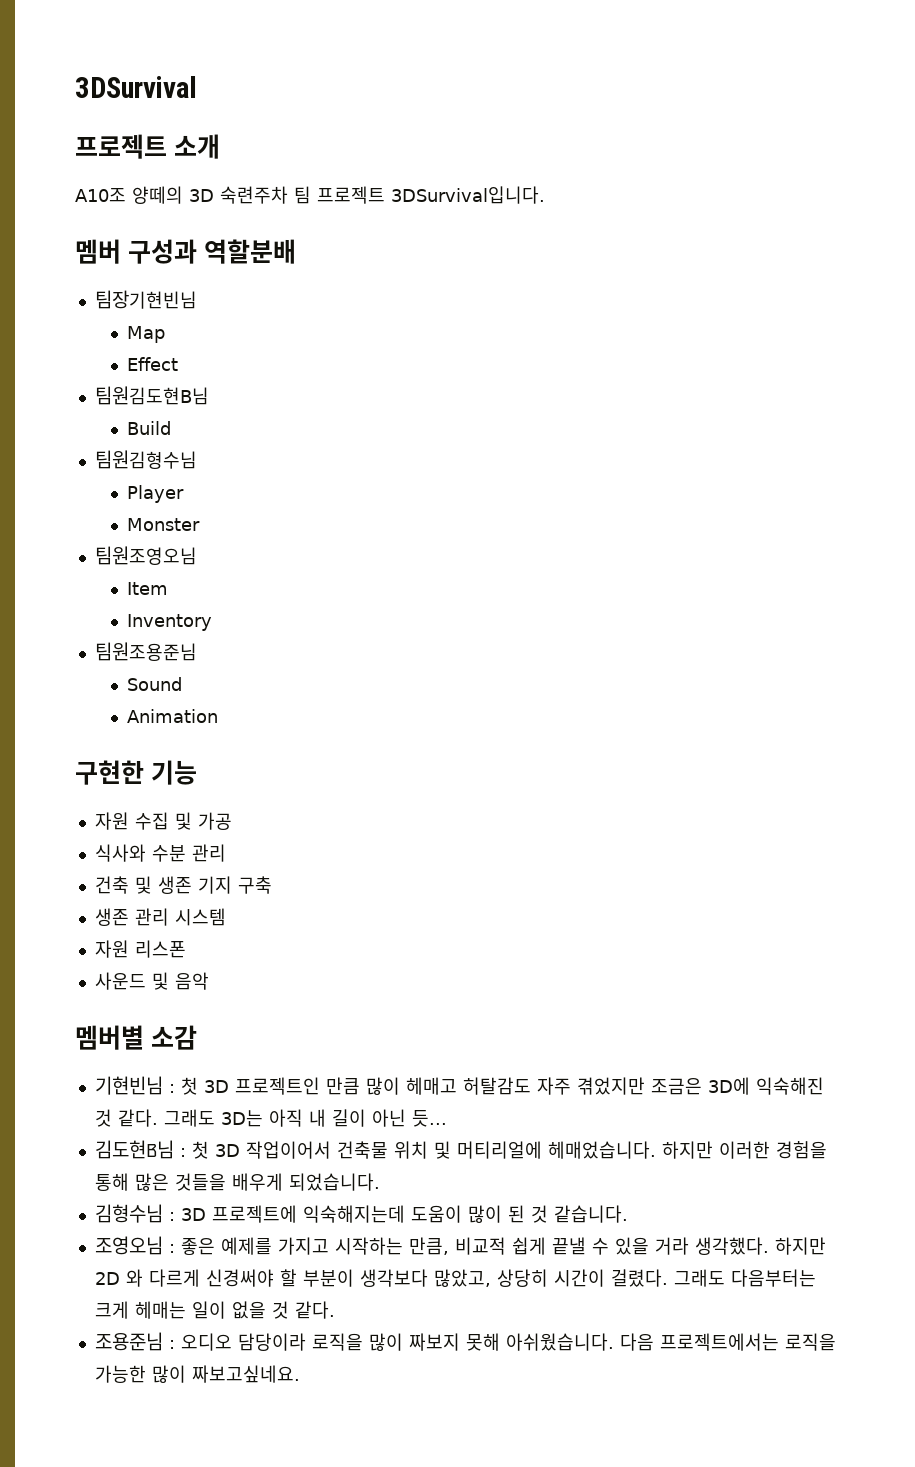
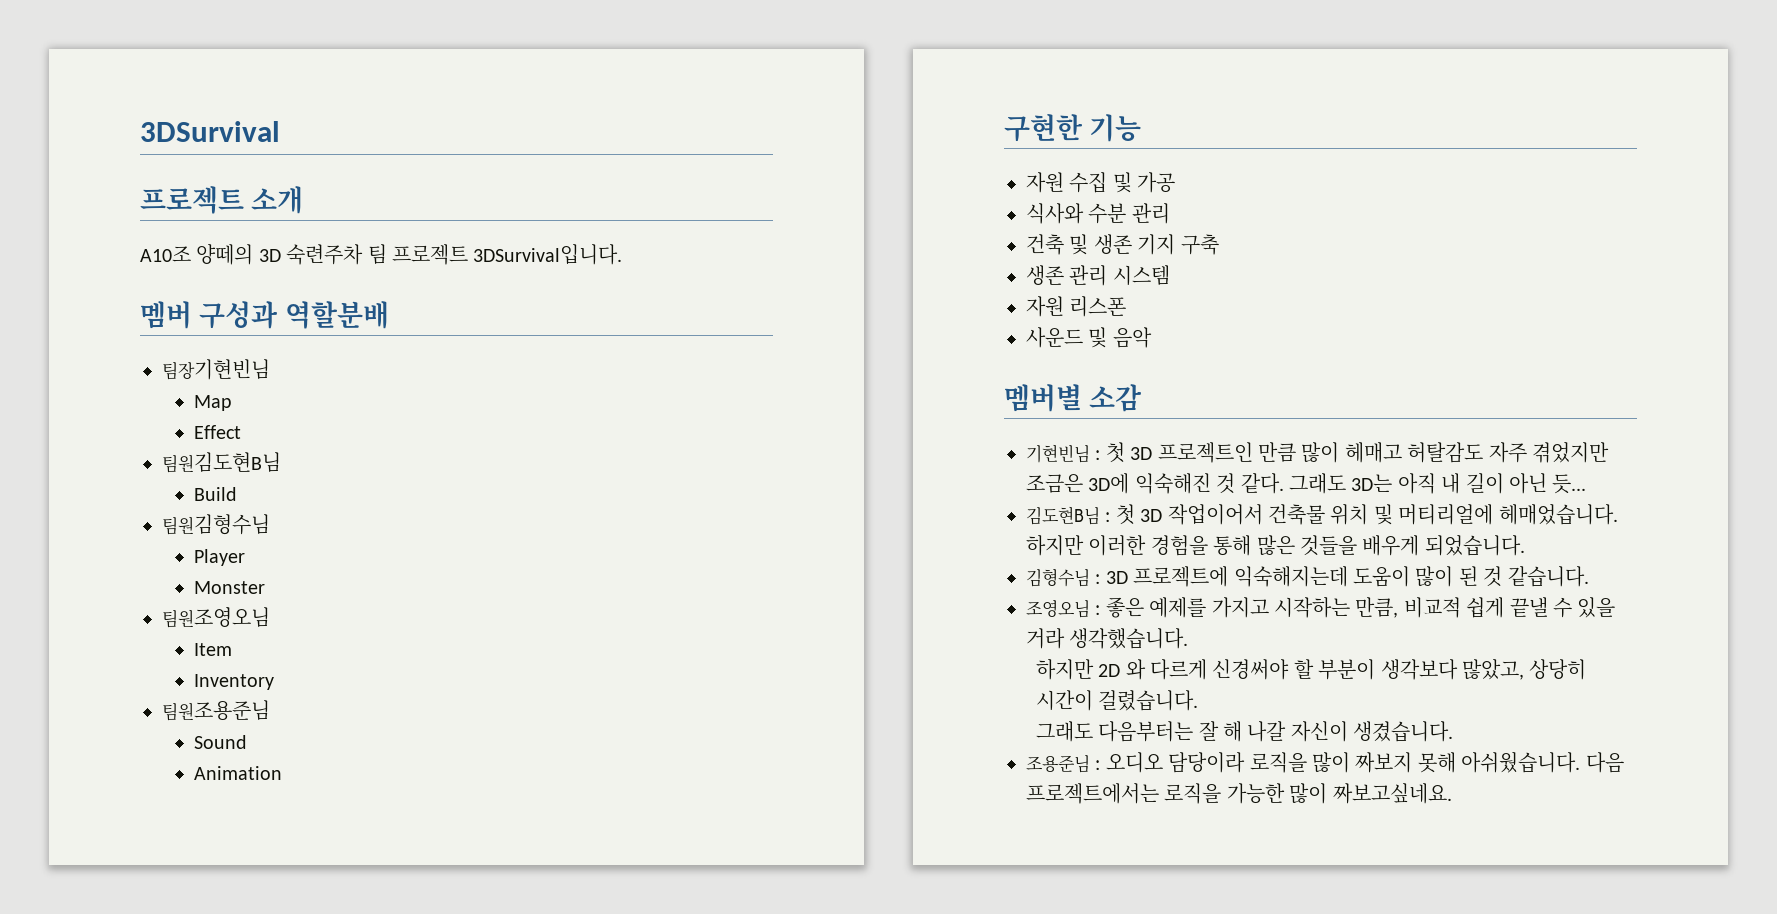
[694,1237,769,1255] 생각했다. -> [1069,628,1189,649] 생각했습니다. //
[610,1269,668,1287] 걸렸다. -> [1098,690,1199,711] 걸렸습니다. //
[94,1301,335,1319] 크게 헤매는 일이 없을 것 같다. -> [1198,721,1454,742] 잘 해 나갈 자신이 생겼습니다.

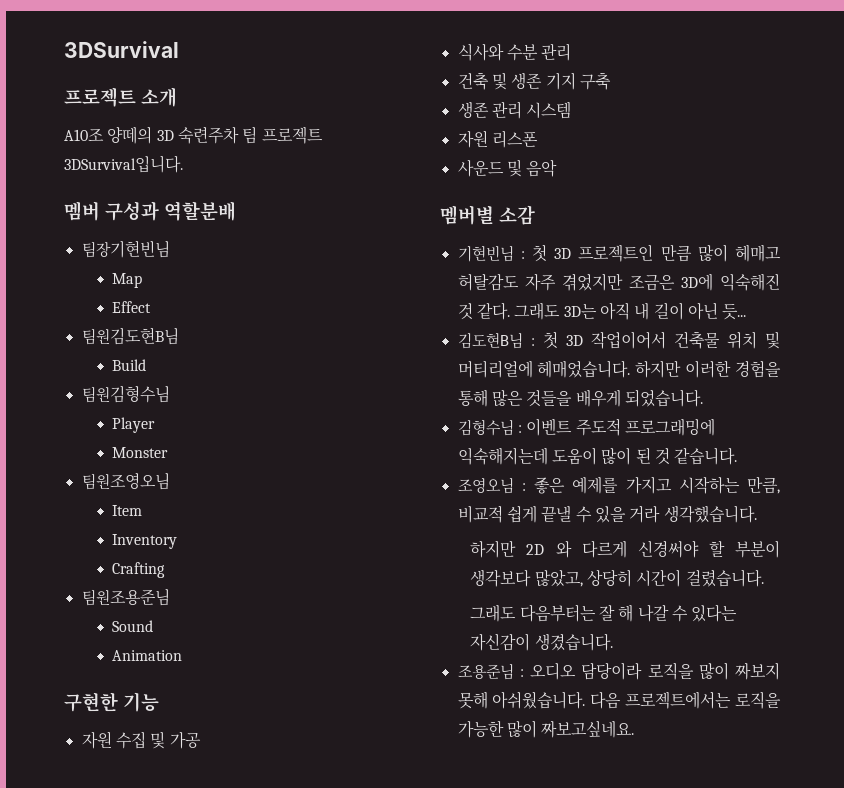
(274, 682) none -> [111,562,165,578] // Crafting
[1105,566,1229,587] 3D 프로젝트에 -> [526,418,715,436] 이벤트 주도적 프로그래밍에
[1290,721,1348,742] 자신이 -> [671,604,738,622] [470,633,531,651] 수 있다는 자신감이

